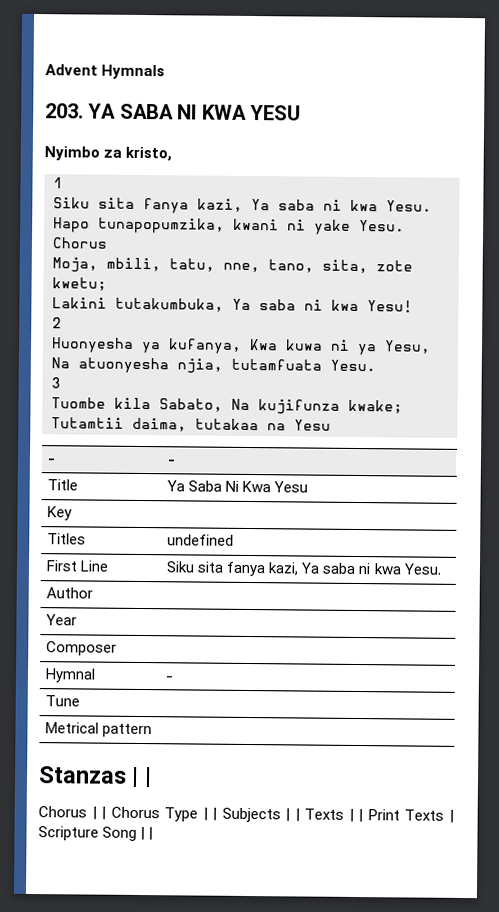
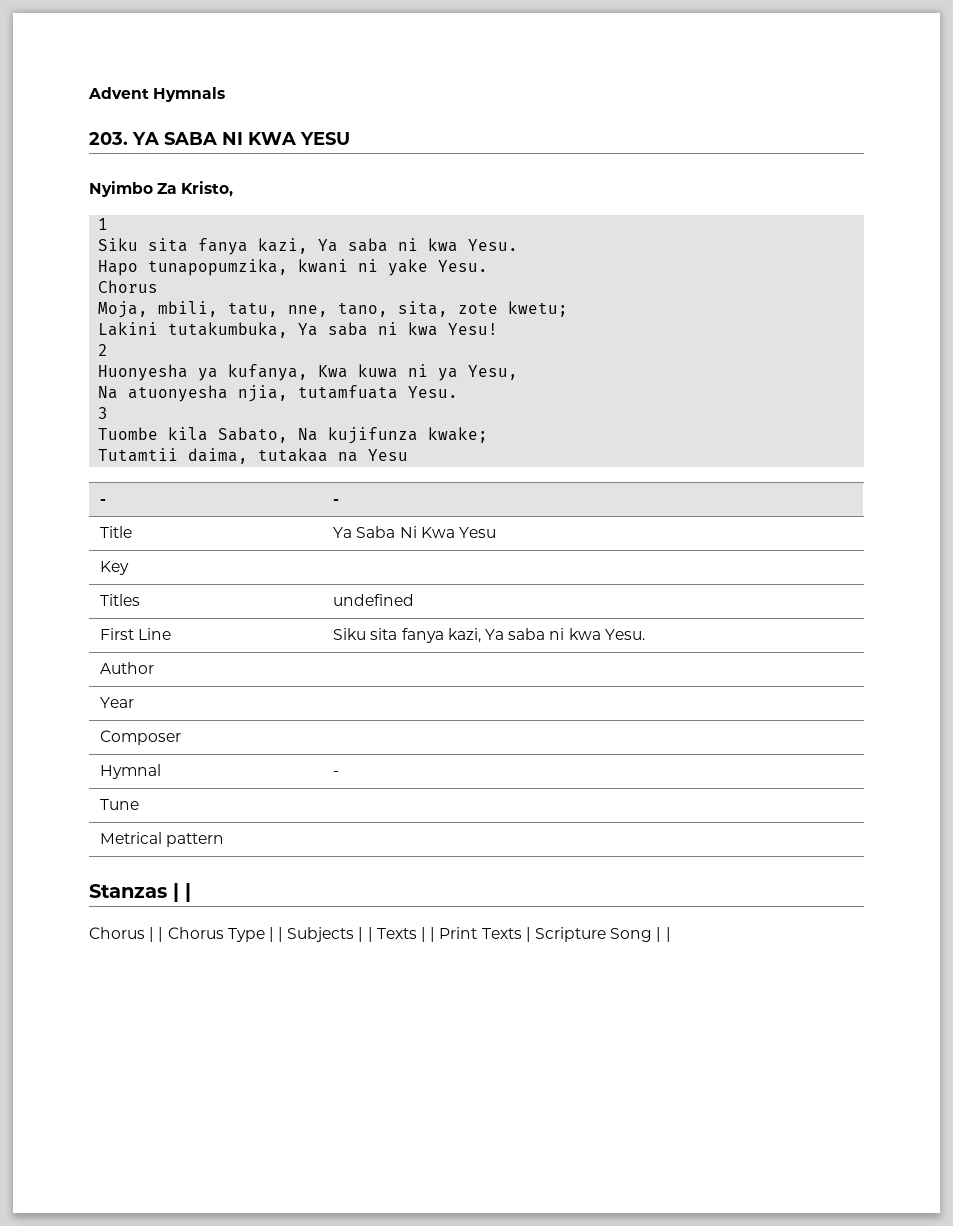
[103,146,173,162] za kristo, -> [157,181,234,197] Za Kristo,

